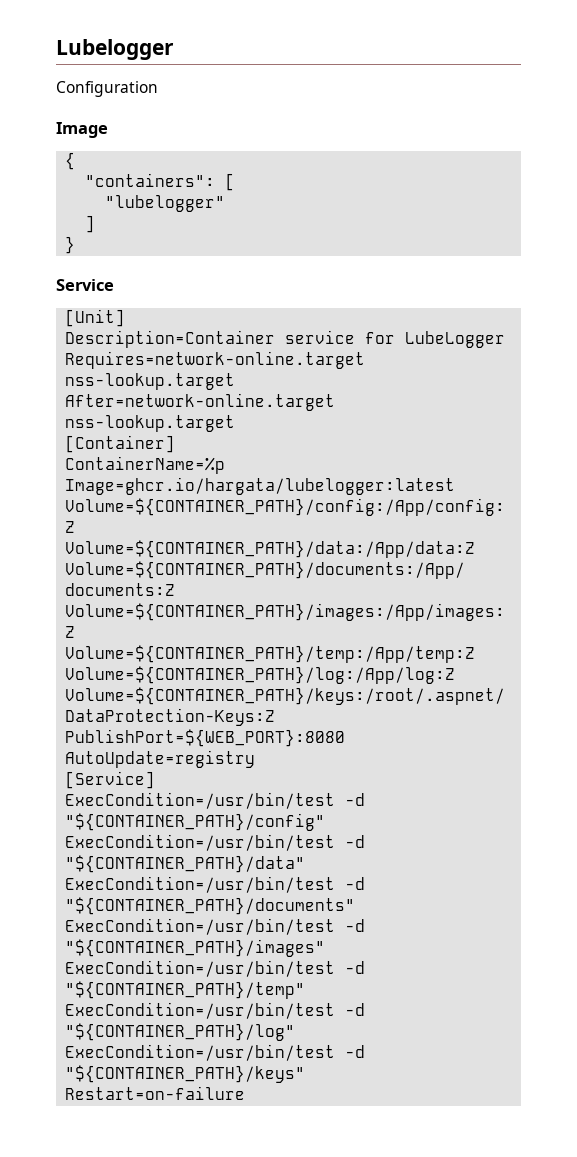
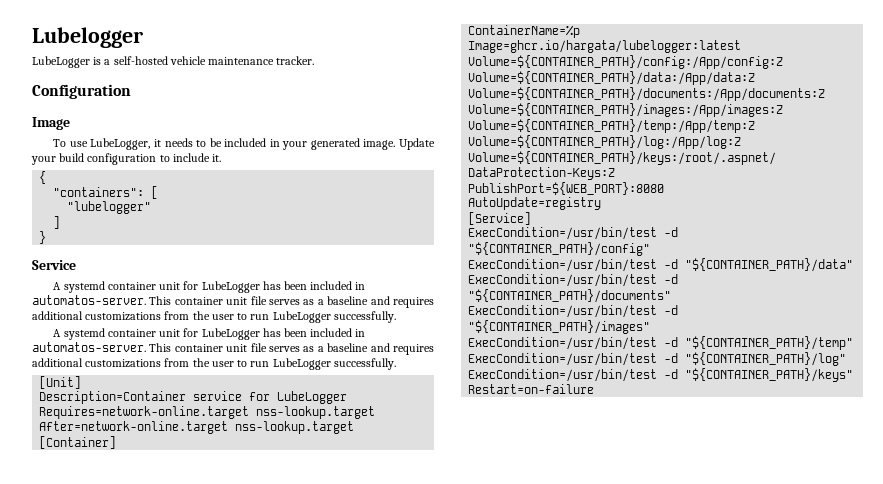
[56,81,158,97] [56,122,108,138] Configuration // Image -> [32,56,315,68] [32,84,131,99] [32,117,70,130] [53,138,436,150] [31,153,222,165] LubeLogger is a self-hosted vehicle maintenance tracker. // Configuration // Image // To use LubeLogger, it needs to be included in your generated image. Update your build configuration to include it.
(114, 285) none -> [53,281,366,293] [32,295,434,308] [32,311,396,323] [53,328,366,340] [32,342,434,355] [32,358,396,370] // A systemd container unit for LubeLogger has been included in automatos-server. This container unit file serves as a baseline and requires additional customizations from the user to run LubeLogger successfully. // A systemd container unit for LubeLogger has been included in automatos-server. This container unit file serves as a baseline and requires additional customizations from the user to run LubeLogger successfully.

